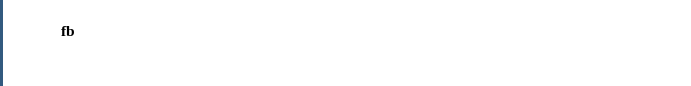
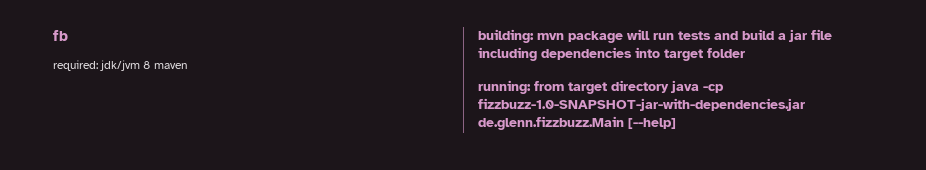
(75, 31) none -> [53,60,188,71] [478,29,832,43] [478,47,745,61] [478,80,724,94] [478,98,805,111] [478,116,676,130] // required: jdk/jvm 8 maven // building: mvn package will run tests and build a jar file including dependencies into target folder // running: from target directory java -cp fizzbuzz-1.0-SNAPSHOT-jar-with-dependencies.jar de.glenn.fizzbuzz.Main [--help]

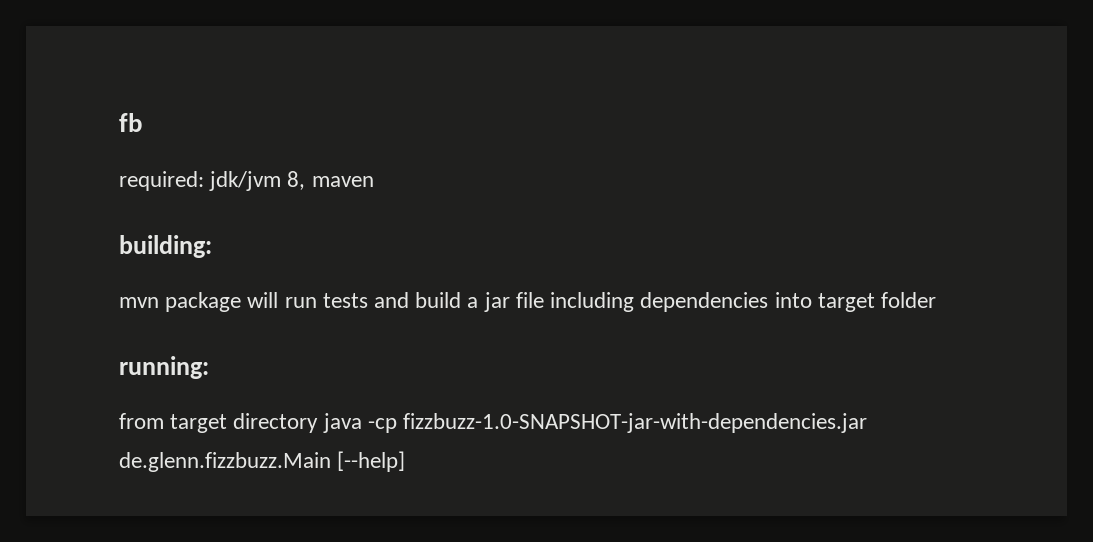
[143,61,151,69] 8 -> [287,171,306,190] 8,
(534, 36) none -> (212, 246) //
(531, 87) none -> (209, 367) //

